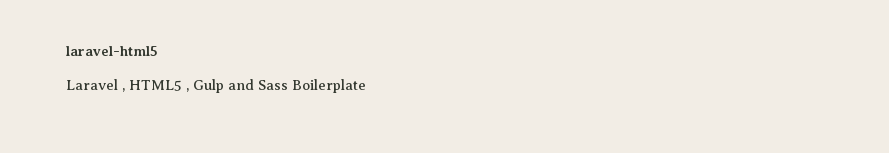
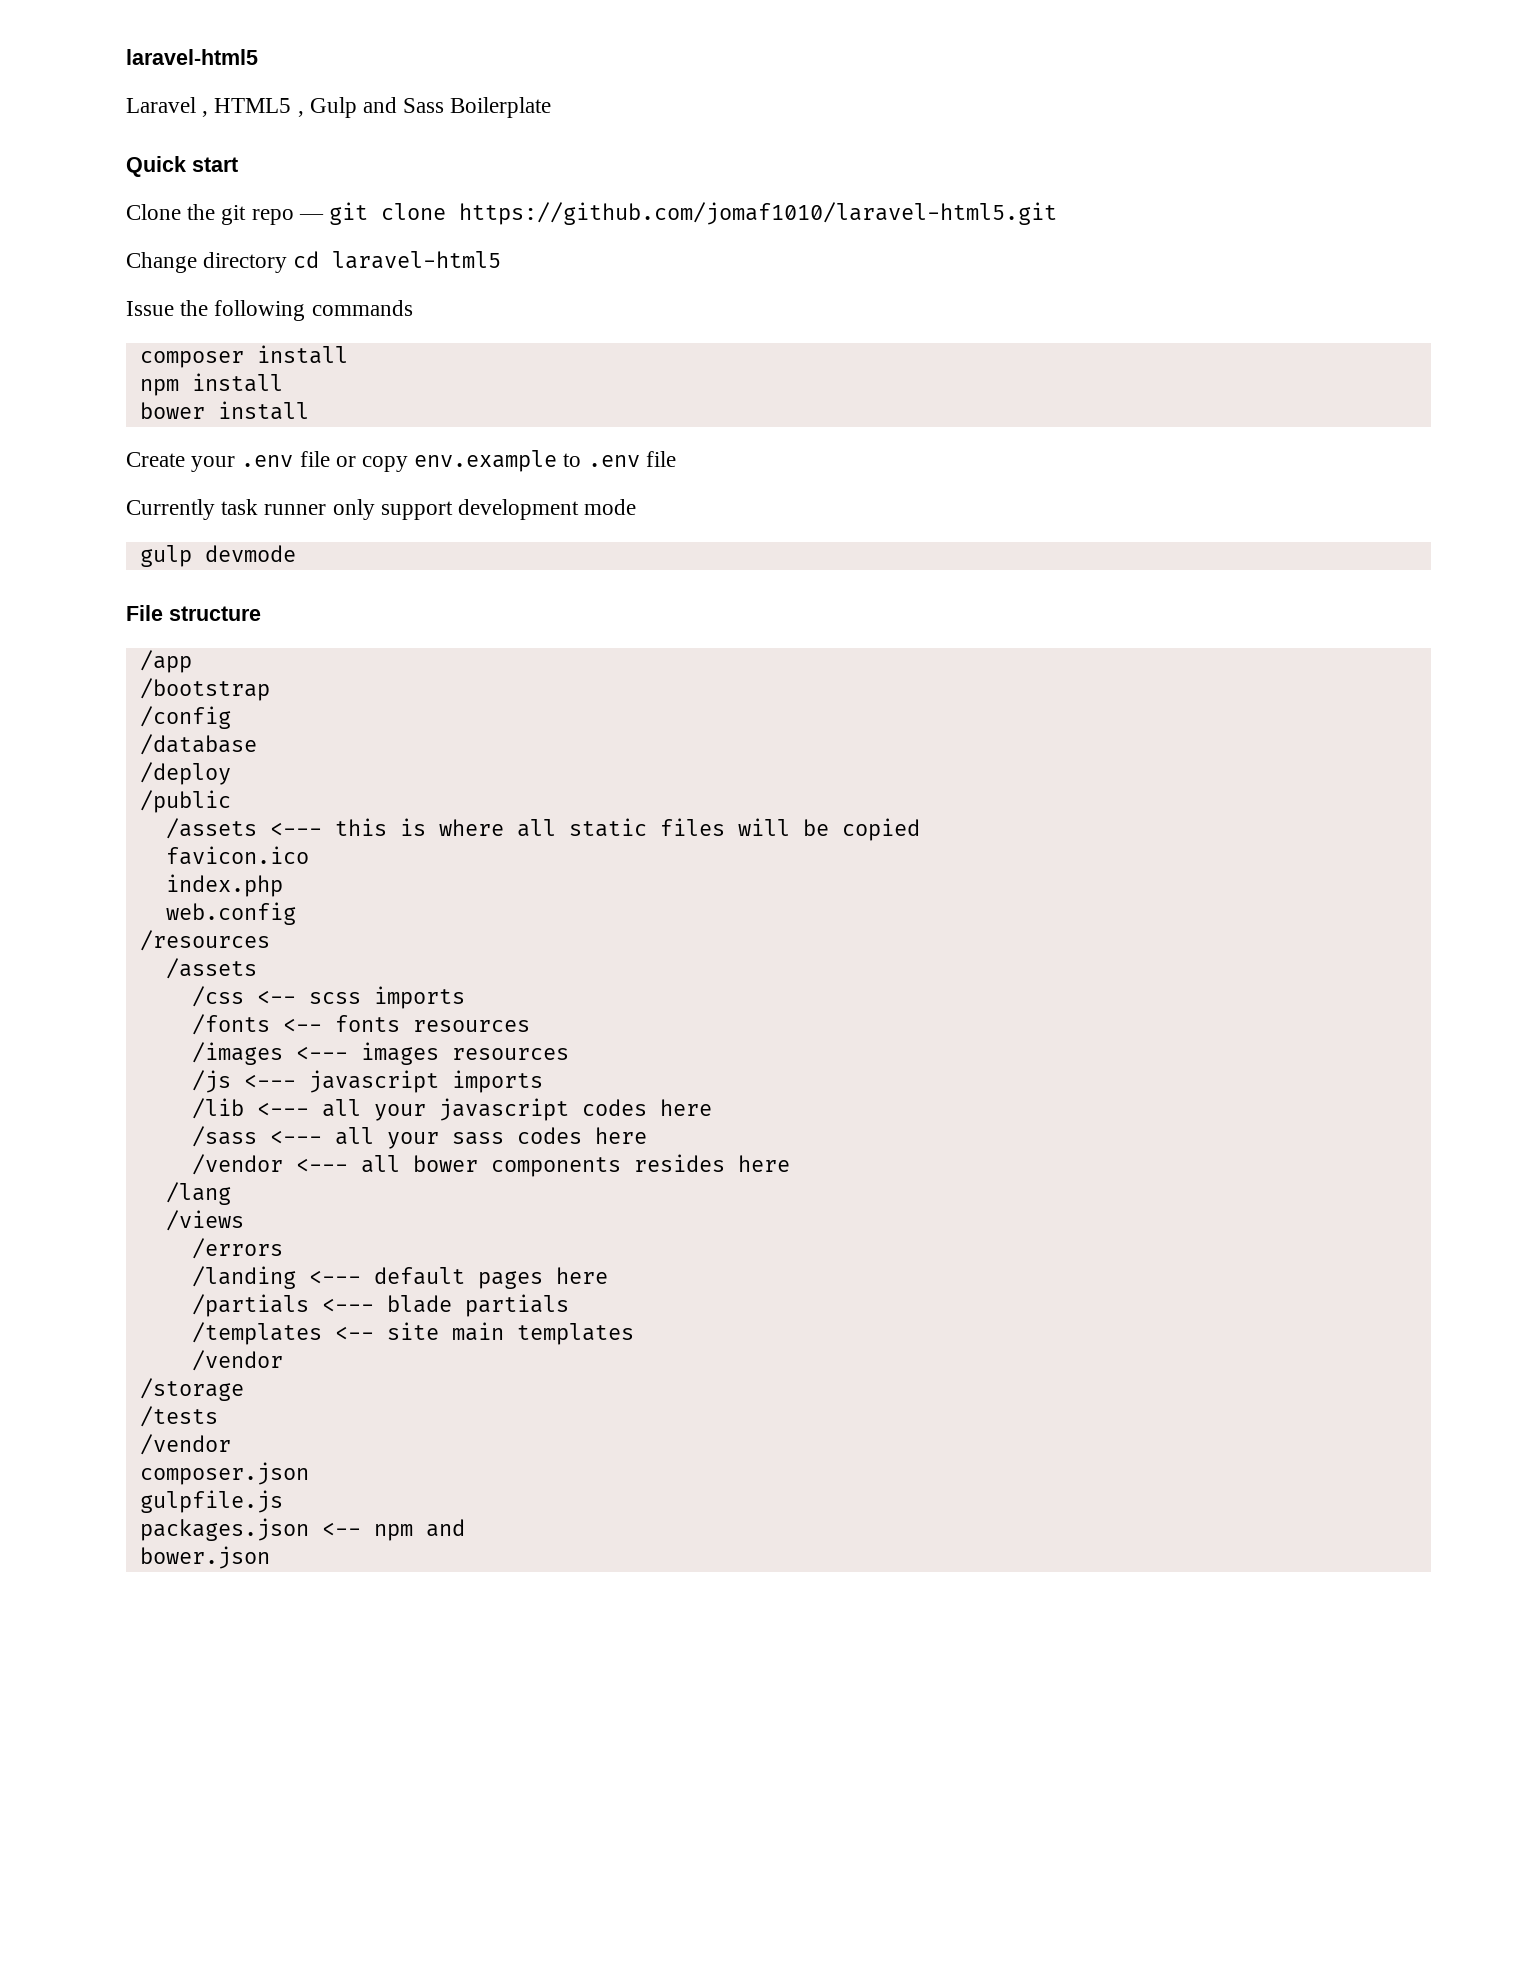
(366, 86) none -> [126,156,238,177] [126,202,1058,225] [126,251,502,273] [126,300,413,321] [139,345,348,368] [139,373,283,396] [139,401,309,420] [126,450,676,472] [126,499,637,520] [139,545,296,567] [126,605,261,621] [139,650,192,673] [139,678,270,701] [139,706,231,729] [139,734,257,755] [139,762,231,785] [139,790,231,813] [165,818,920,841] [165,846,309,865] [165,874,283,897] [165,902,296,925] [139,930,270,951] [165,958,257,979] [191,986,465,1009] [191,1014,530,1035] [191,1042,569,1065] [191,1070,543,1093] [191,1098,712,1121] [191,1126,647,1149] [191,1154,790,1177] [165,1182,231,1205] [165,1210,244,1231] [191,1238,283,1259] [191,1266,608,1289] [191,1294,569,1317] [191,1322,634,1345] [191,1350,283,1371] [139,1378,244,1401] [139,1406,218,1427] [139,1434,231,1455] [139,1462,309,1485] [139,1490,283,1513] [139,1518,465,1541] [139,1546,270,1569] // Quick start // Clone the git repo — git clone https://github.com/jomaf1010/laravel-html5.git // Change directory cd laravel-html5 // Issue the following commands // composer install // npm install // bower install // Create your .env file or copy env.example to .env file // Currently task runner only support development mode // gulp devmode // File structure // /app // /bootstrap // /config // /database // /deploy // /public // /assets <--- this is where all static files will be copied // favicon.ico // index.php // web.config // /resources // /assets // /css <-- scss imports // /fonts <-- fonts resources // /images <--- images resources // /js <--- javascript imports // /lib <--- all your javascript codes here // /sass <--- all your sass codes here // /vendor <--- all bower components resides here // /lang // /views // /errors // /landing <--- default pages here // /partials <--- blade partials // /templates <-- site main templates // /vendor // /storage // /tests // /vendor // composer.json // gulpfile.js // packages.json <-- npm and // bower.json

